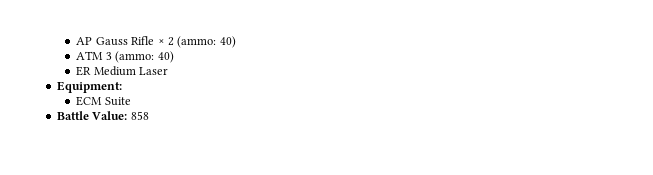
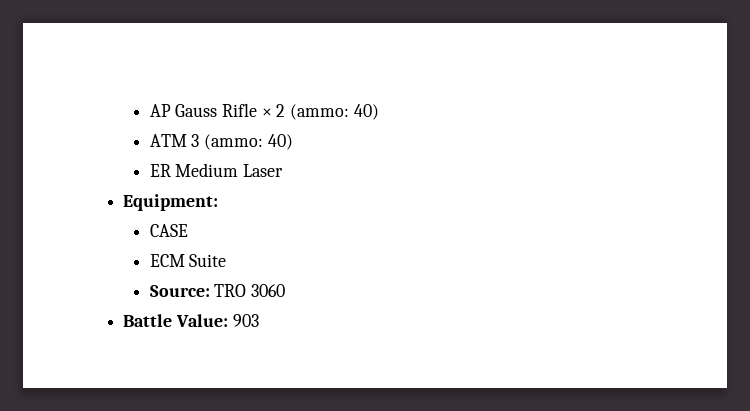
(122, 87) none -> [149,224,188,237] // CASE
(131, 101) none -> [149,284,286,297] // Source: TRO 3060
[130,111,149,120] 858 -> [232,314,259,327] 903

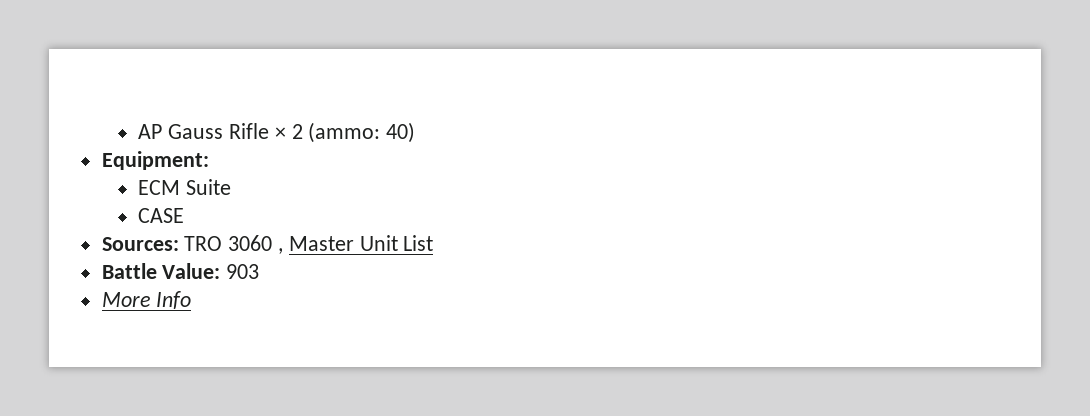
[149,134,293,150] [149,163,284,177] // ATM 3 (ammo: 40) // ER Medium Laser -> (416, 132) none
[149,224,188,237] // CASE -> (209, 160) none
[149,285,210,297] Source: -> [138,208,185,223] [101,237,179,251] CASE // Sources:
(286, 290) none -> [278,235,434,254] , Master Unit List
(259, 320) none -> [101,291,192,309] // More Info

